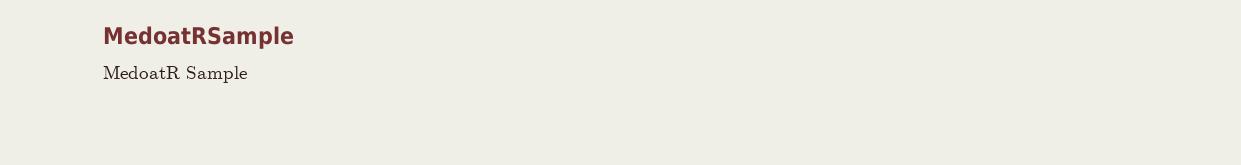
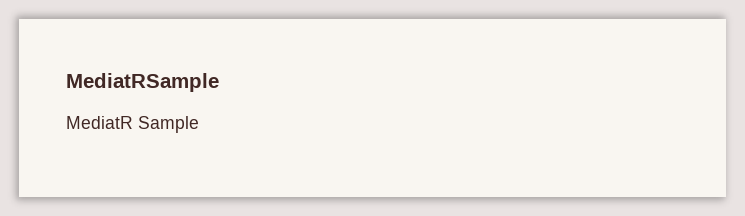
[103,26,294,49] [103,65,180,79] MedoatRSample // MedoatR -> [66,73,219,92] [66,116,133,129] MediatRSample // MediatR

